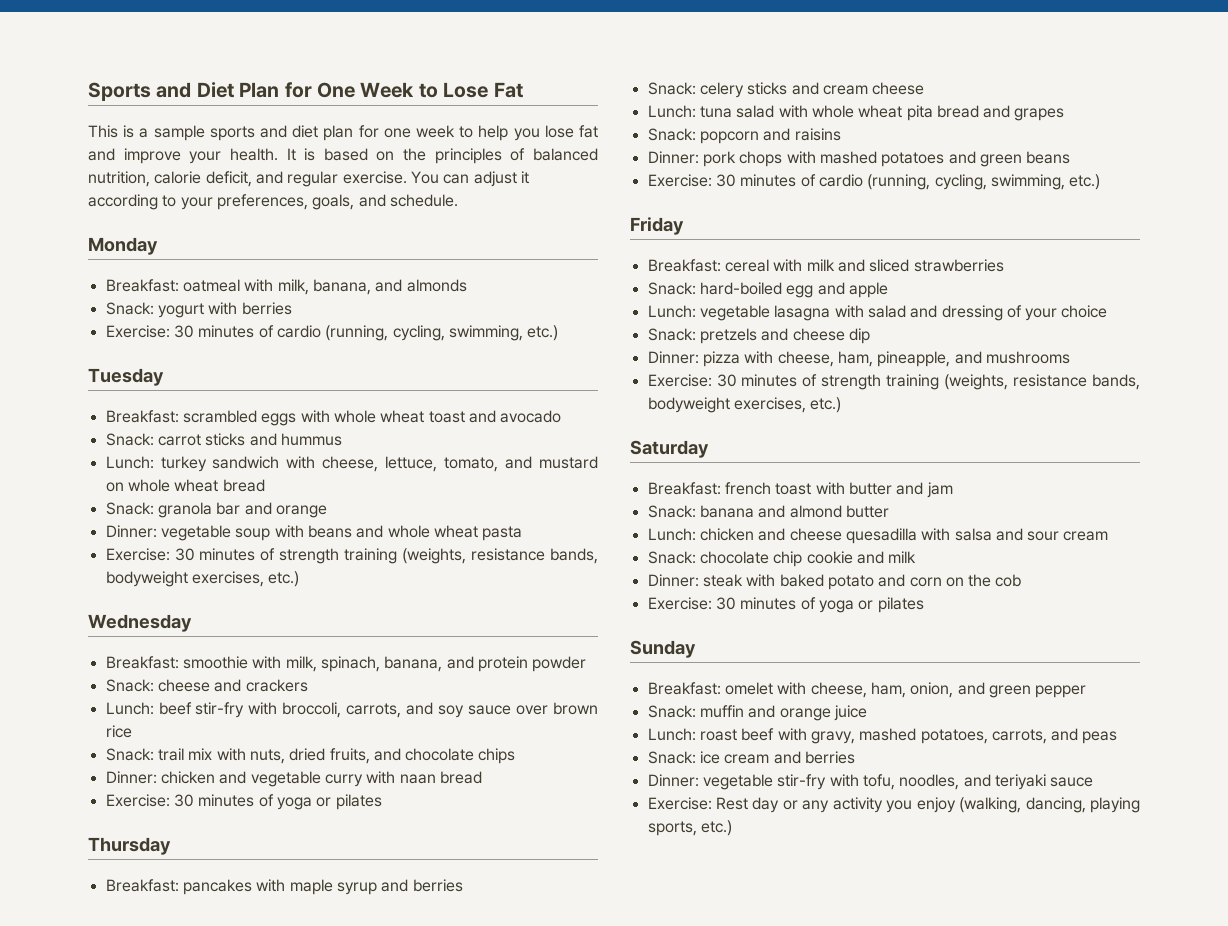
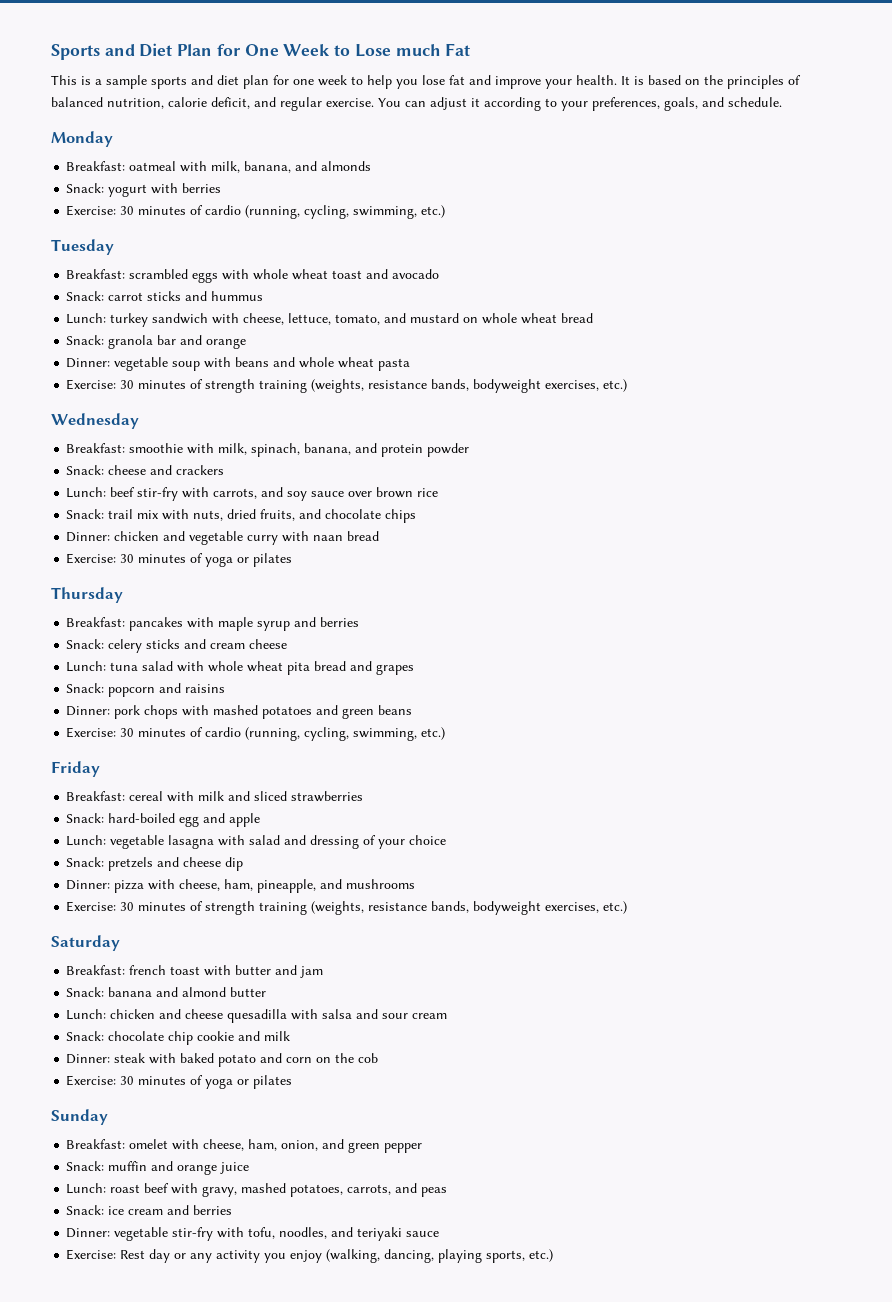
(489, 90) none -> [395,44,441,56] much
[282,702,342,718] broccoli, -> (210, 492) none

